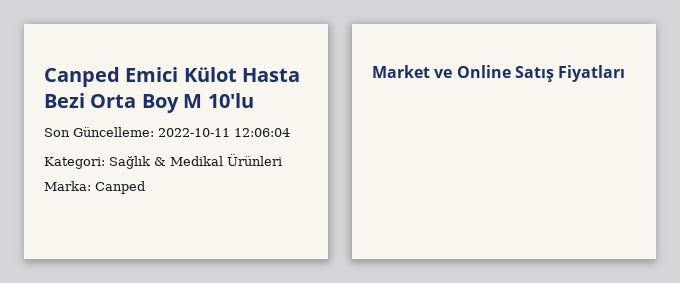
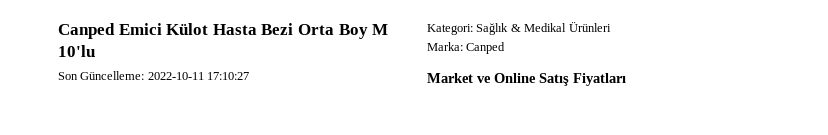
[234,128,290,137] 12:06:04 -> [207,72,250,80] 17:10:27

